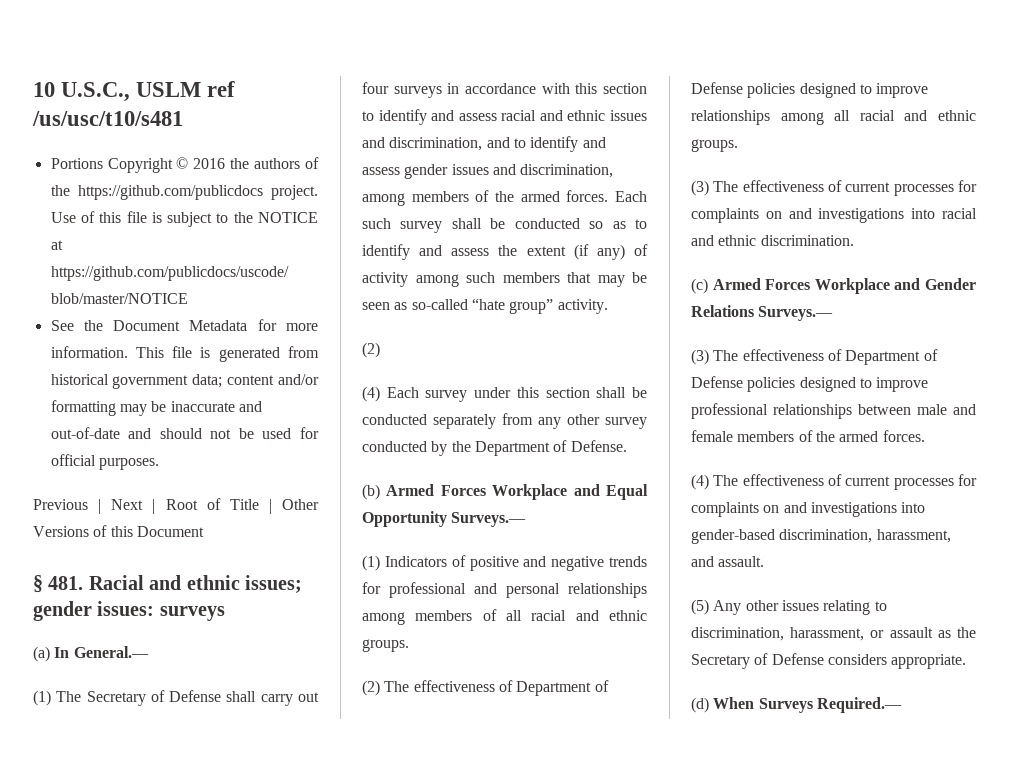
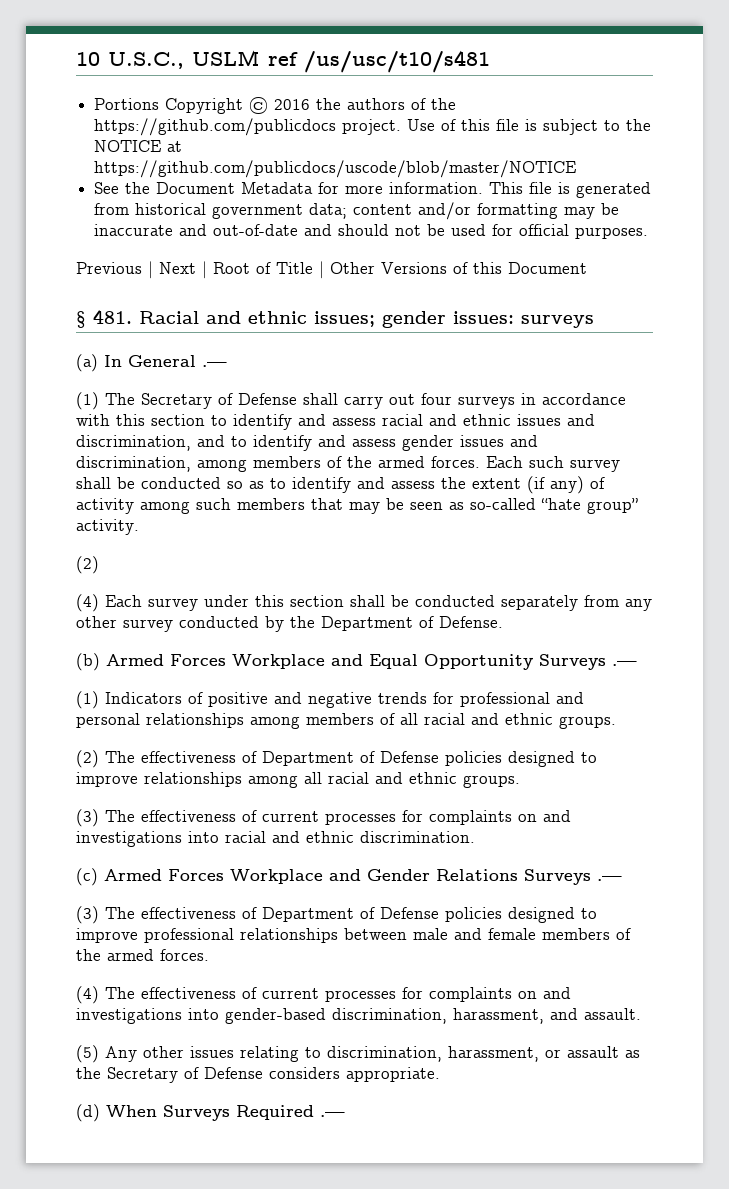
[73,646,149,658] General.— -> [128,355,227,367] General .—
[451,512,527,527] Surveys.— -> [539,654,637,670] Surveys .—
[758,306,834,321] Surveys.— -> [524,869,622,885] Surveys .—
[816,697,902,713] Required.— -> [236,1105,345,1120] Required .—

